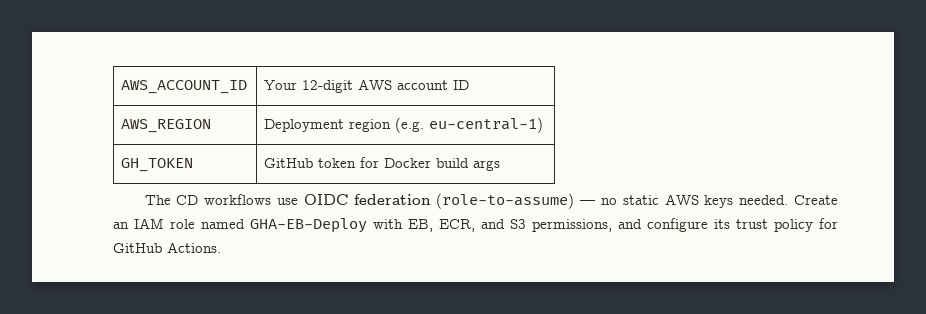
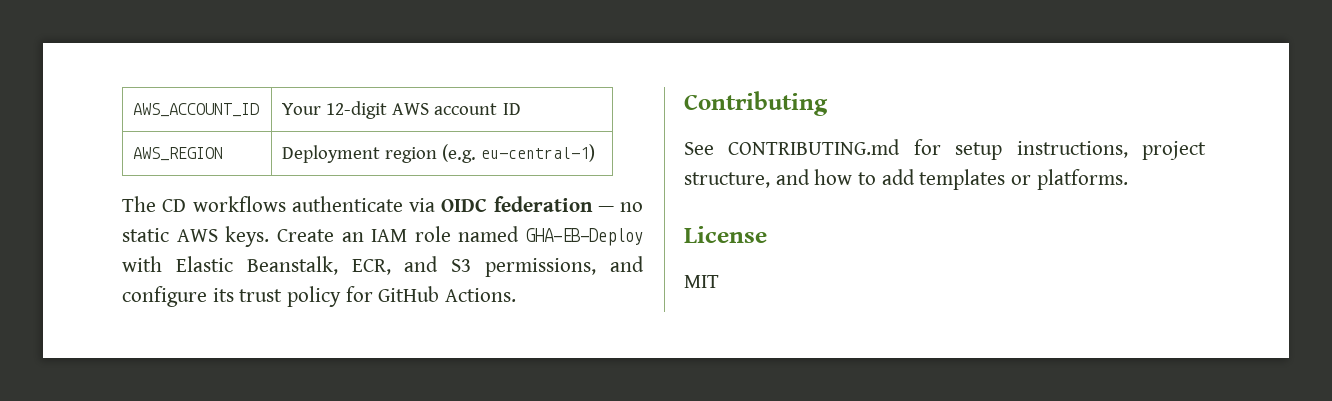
[121,158,194,172] [264,157,501,171] // GH_TOKEN | GitHub token for Docker build args -> (596, 153) none
[276,198,298,205] use -> [291,196,435,212] authenticate via
[436,193,575,209] (role-to-assume) -> (593, 204) none
[704,195,789,208] keys needed. -> [225,226,270,247] keys.
[408,219,433,232] EB, -> [175,256,338,275] Elastic Beanstalk,
(221, 247) none -> [684,91,828,116] [684,139,1206,160] [684,169,1128,190] [684,226,767,243] [684,275,719,288] // Contributing // See CONTRIBUTING.md for setup instructions, project structure, and how to add templates or platforms. // License // MIT

